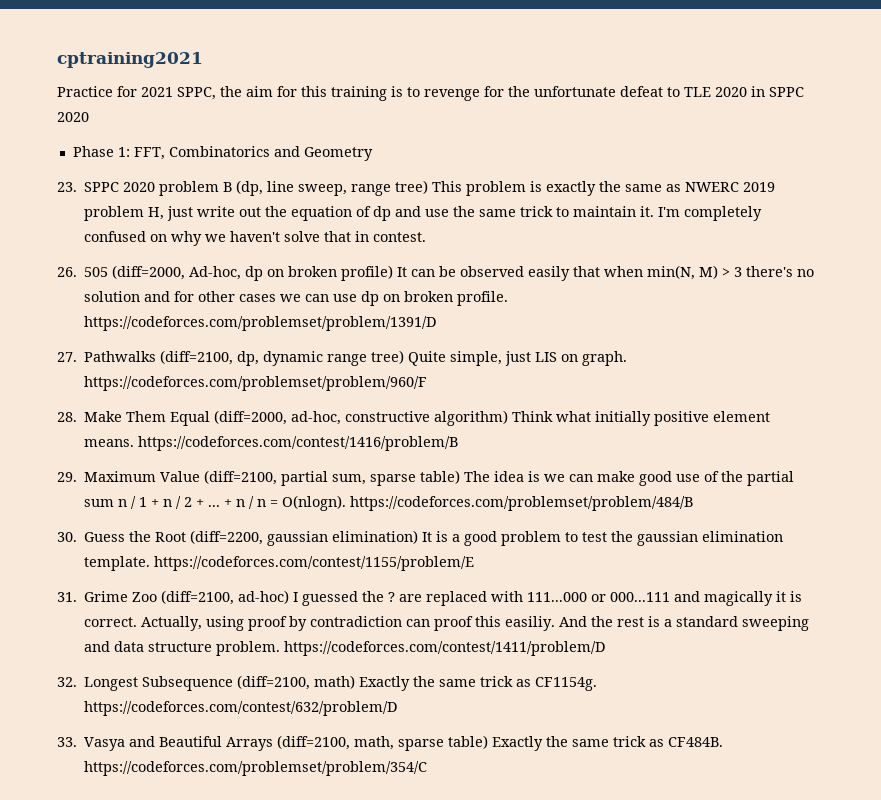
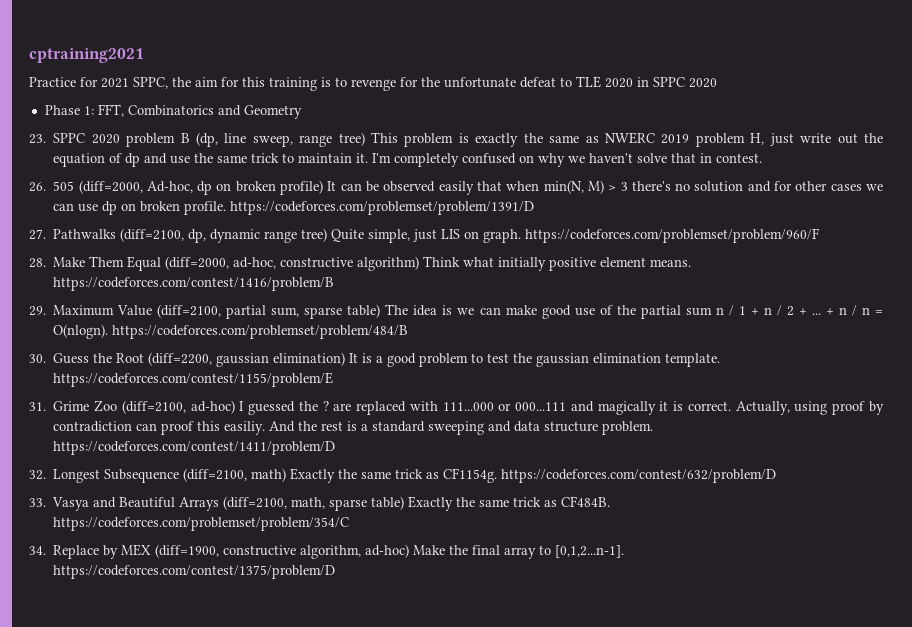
(428, 768) none -> [29,544,625,559] [53,565,336,579] // 34. Replace by MEX (diff=1900, constructive algorithm, ad-hoc) Make the final array to [0,1,2...n-1]. https://codeforces.com/contest/1375/problem/D

